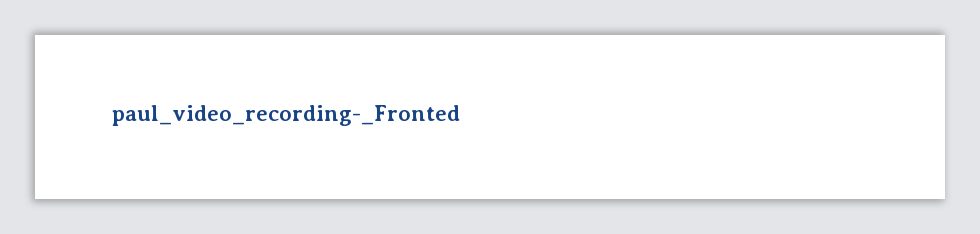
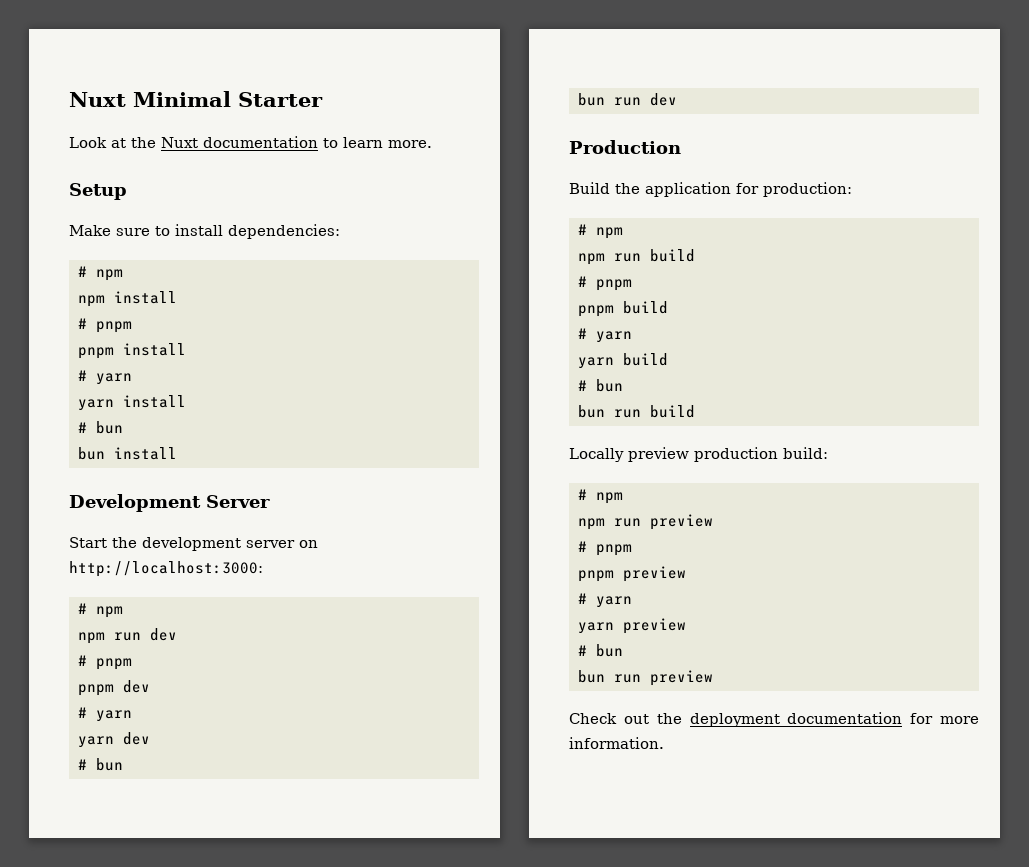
[112,105,460,126] paul_video_recording-_Fronted -> [69,91,323,107] [69,136,432,148] [69,183,127,200] [69,224,340,239] [77,266,123,281] [77,291,177,307] [77,318,132,333] [77,343,186,359] [77,370,132,385] [77,395,186,411] [77,421,123,434] [77,447,177,460] [69,494,270,512] [69,537,318,551] [69,561,263,577] [77,603,123,618] [77,628,177,644] [77,655,132,670] [77,680,150,696] [77,707,132,722] [77,732,150,748] [77,758,123,771] [577,93,677,106] [569,140,681,154] [569,182,852,197] [577,224,623,239] [577,249,695,265] [577,276,632,291] [577,301,668,317] [577,328,632,343] [577,353,668,369] [577,379,623,392] [577,405,695,418] [569,447,828,462] [577,489,623,504] [577,514,713,530] [577,541,632,556] [577,566,686,582] [577,593,632,608] [577,618,686,634] [577,644,623,657] [577,670,713,686] [569,712,979,727] [569,737,664,749] Nuxt Minimal Starter // Look at the Nuxt documentation to learn more. // Setup // Make sure to install dependencies: // # npm // npm install // # pnpm // pnpm install // # yarn // yarn install // # bun // bun install // Development Server // Start the development server on http://localhost:3000: // # npm // npm run dev // # pnpm // pnpm dev // # yarn // yarn dev // # bun // bun run dev // Production // Build the application for production: // # npm // npm run build // # pnpm // pnpm build // # yarn // yarn build // # bun // bun run build // Locally preview production build: // # npm // npm run preview // # pnpm // pnpm preview // # yarn // yarn preview // # bun // bun run preview // Check out the deployment documentation for more information.

